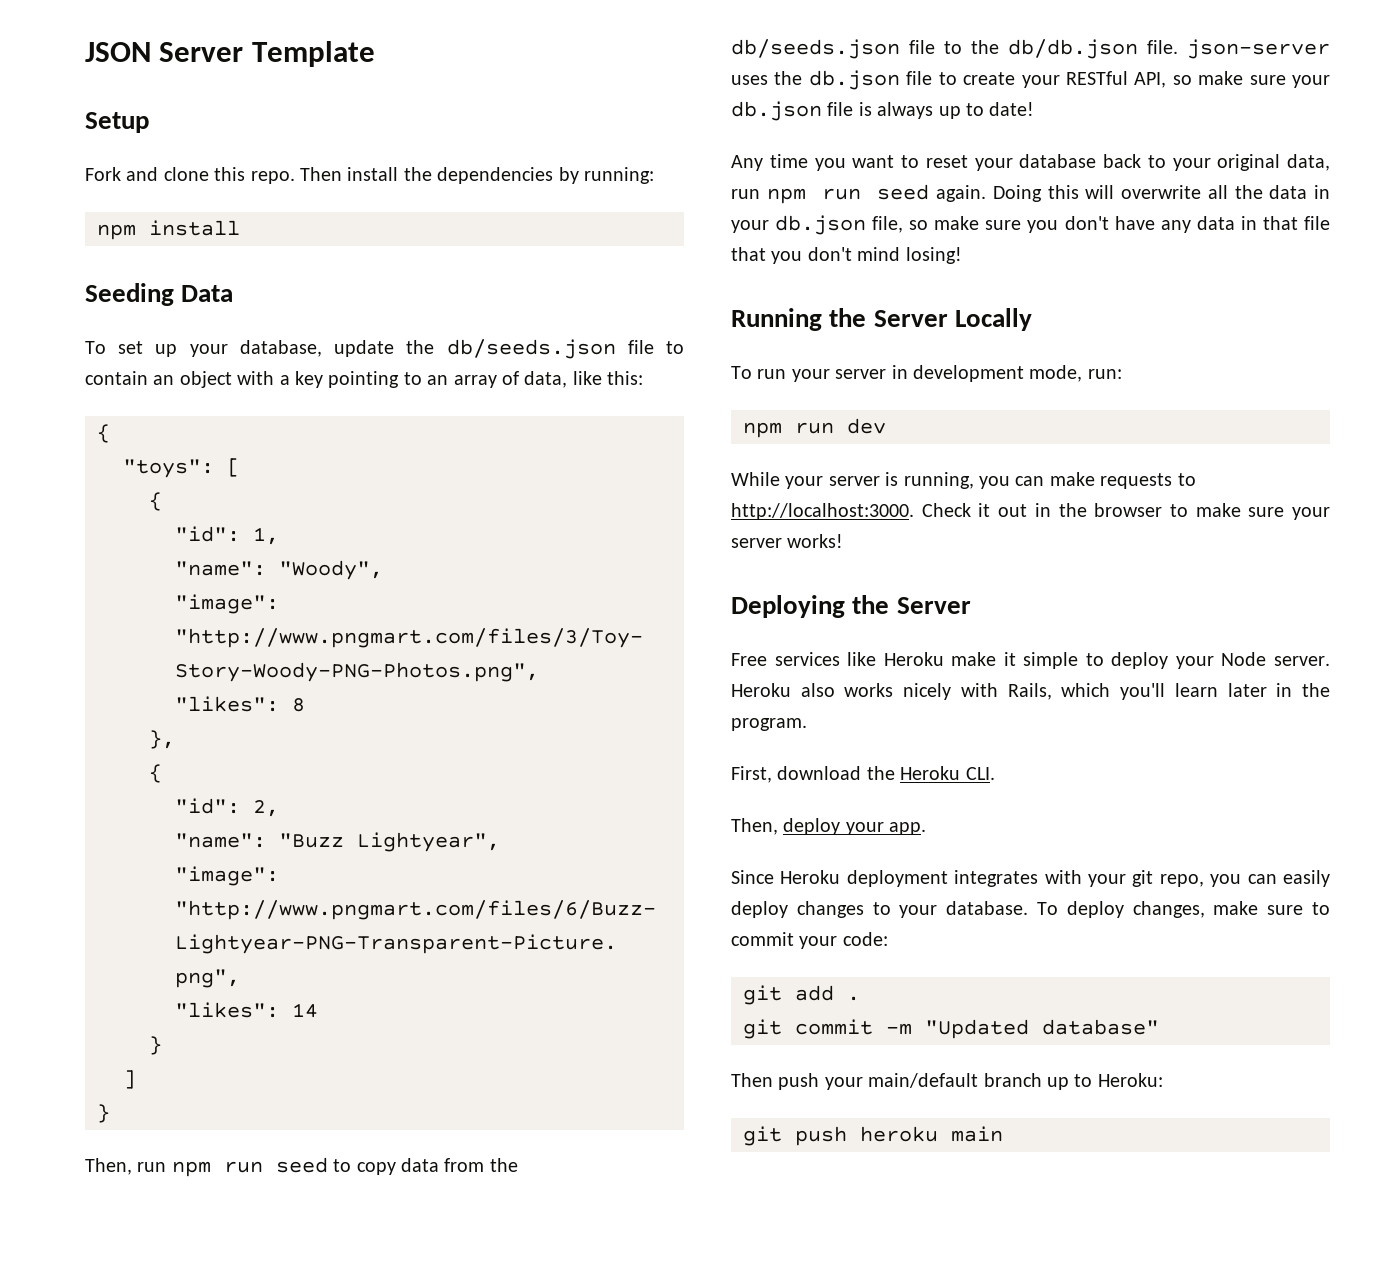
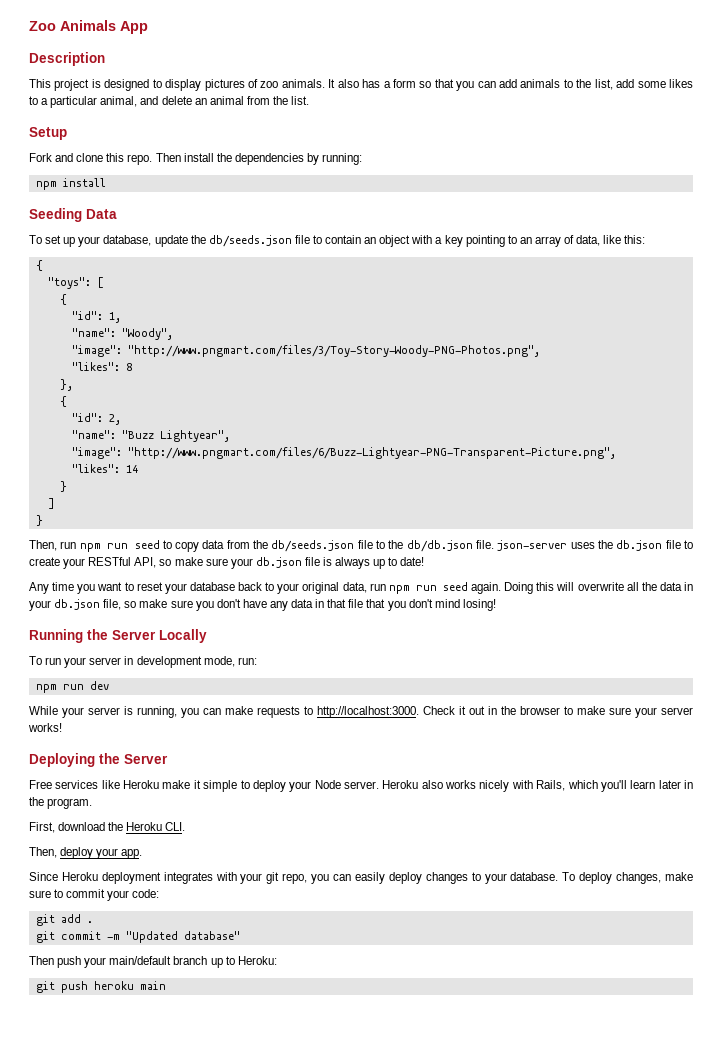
[85,41,375,67] JSON Server Template -> [29,20,148,34] [29,52,105,66] [29,79,693,91] [29,96,310,108] Zoo Animals App // Description // This project is designed to display pictures of zoo animals. It also has a form so that you can add animals to the list, add some likes to a particular animal, and delete an animal from the list.

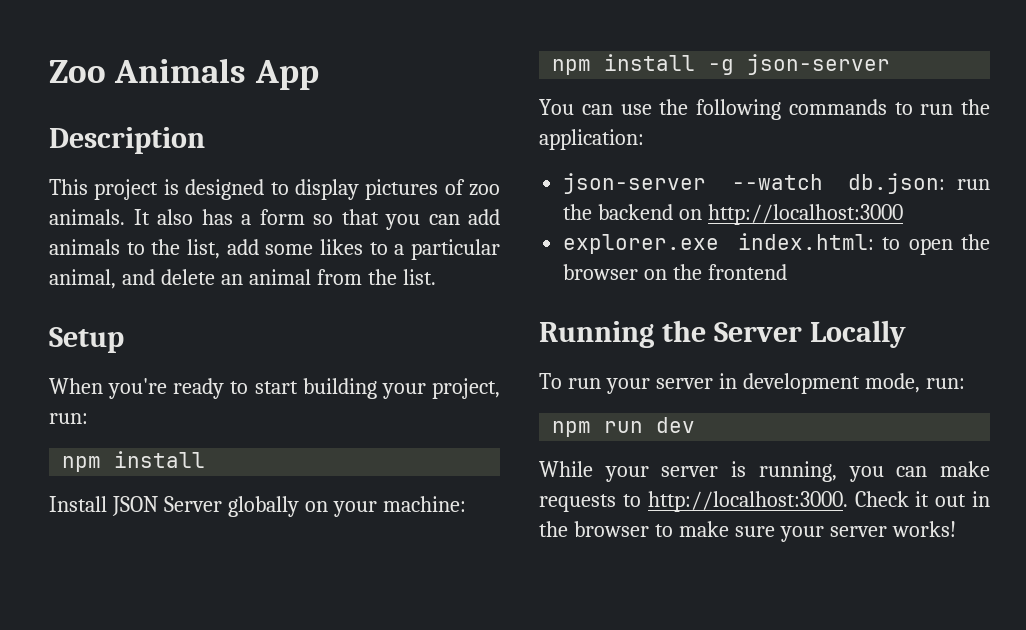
[29,153,363,165] [35,178,106,190] [29,208,117,222] [29,235,646,247] [35,260,43,271] [47,277,104,289] [59,294,67,305] [71,311,121,323] [71,328,173,340] [71,345,540,357] [71,362,132,371] [59,379,73,391] [59,396,67,407] [71,413,121,425] [71,430,230,442] [71,447,616,459] [71,464,138,473] [59,481,67,492] [47,498,55,509] [35,515,43,526] [29,540,694,552] [29,557,425,569] [29,582,693,594] [29,599,496,611] Fork and clone this repo. Then install the dependencies by running: // npm install // Seeding Data // To set up your database, update the db/seeds.json file to contain an object with a key pointing to an array of data, like this: // { // "toys": [ // { // "id": 1, // "name": "Woody", // "image": "http://www.pngmart.com/files/3/Toy-Story-Woody-PNG-Photos.png", // "likes": 8 // }, // { // "id": 2, // "name": "Buzz Lightyear", // "image": "http://www.pngmart.com/files/6/Buzz-Lightyear-PNG-Transparent-Picture.png", // "likes": 14 // } // ] // } // Then, run npm run seed to copy data from the db/seeds.json file to the db/db.json file. json-server uses the db.json file to create your RESTful API, so make sure your db.json file is always up to date! // Any time you want to reset your database back to your original data, run npm run seed again. Doing this will overwrite all the data in your db.json file, so make sure you don't have any data in that file that you don't mind losing! -> [49,378,500,399] [49,413,88,424] [62,451,206,472] [49,496,466,517] [552,54,891,75] [539,99,990,120] [539,129,644,150] [563,173,990,194] [563,204,904,225] [563,233,990,255] [563,264,788,280] When you're ready to start building your project, run: // npm install // Install JSON Server globally on your machine: // npm install -g json-server // You can use the following commands to run the application: // json-server --watch db.json: run the backend on http://localhost:3000 // explorer.exe index.html: to open the browser on the frontend
[29,753,168,767] [29,780,694,792] [29,797,93,809] [29,822,186,833] [29,847,143,859] [29,872,694,884] [29,889,160,901] [35,914,93,926] [35,931,240,943] [29,956,277,968] [35,981,166,993] // Deploying the Server // Free services like Heroku make it simple to deploy your Node server. Heroku also works nicely with Rails, which you'll learn later in the program. // First, download the Heroku CLI. // Then, deploy your app. // Since Heroku deployment integrates with your git repo, you can easily deploy changes to your database. To deploy changes, make sure to commit your code: // git add . // git commit -m "Updated database" // Then push your main/default branch up to Heroku: // git push heroku main -> (956, 529) none

